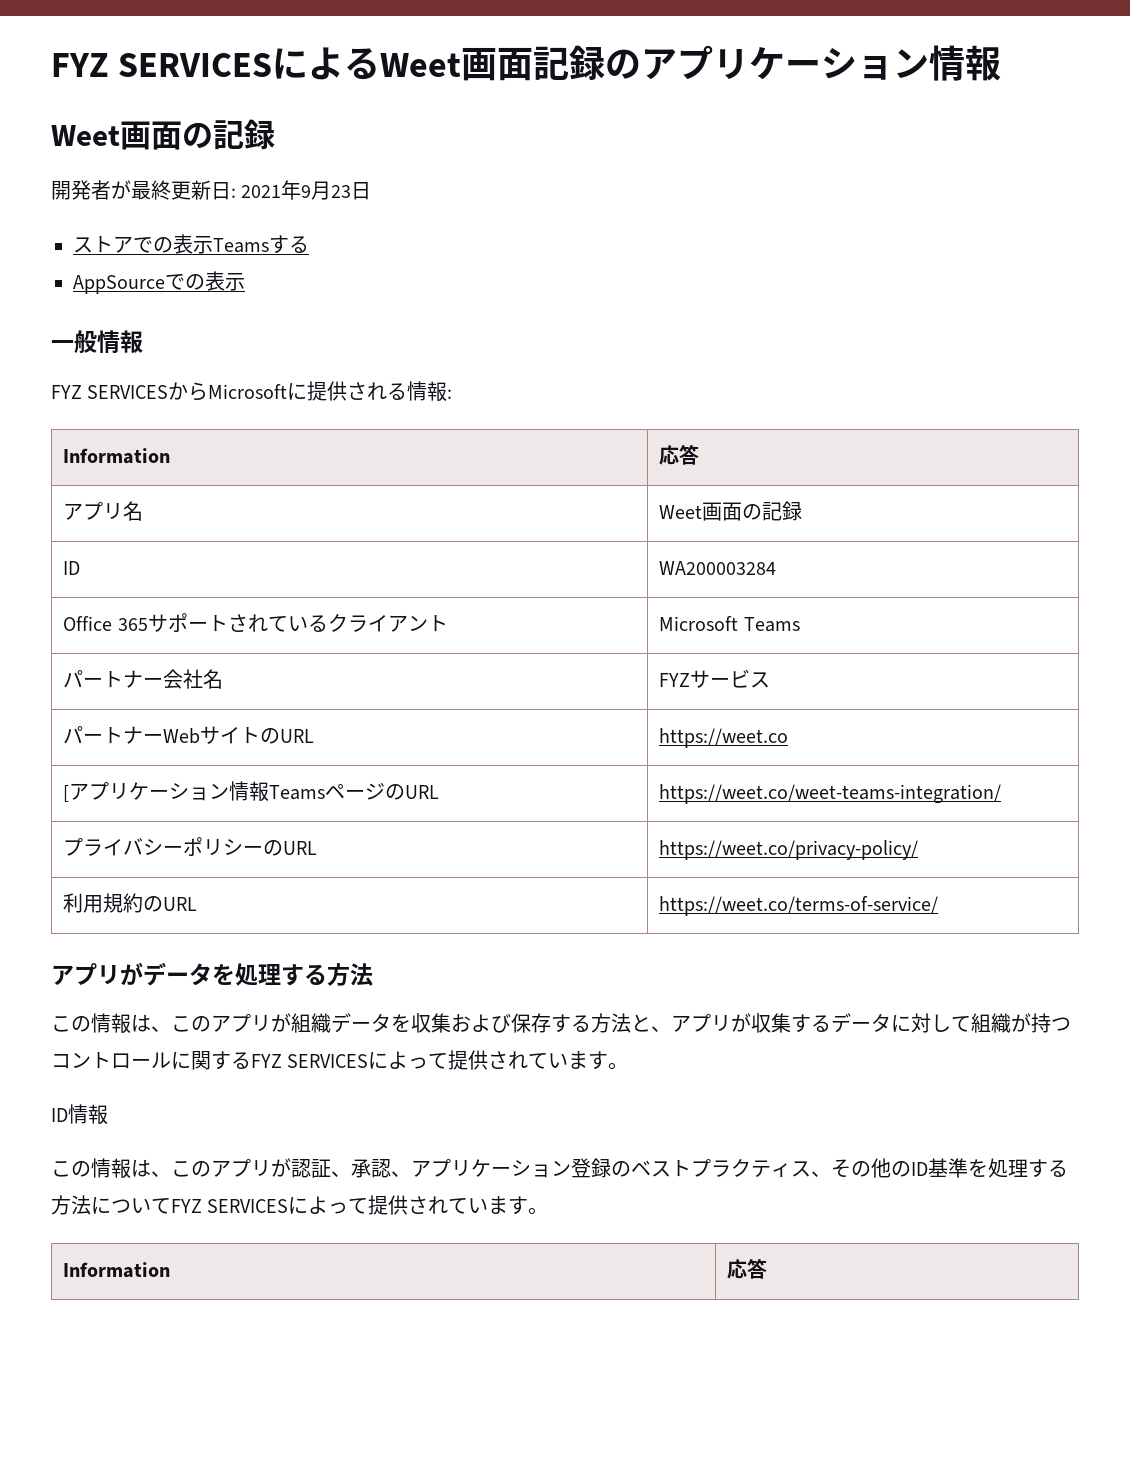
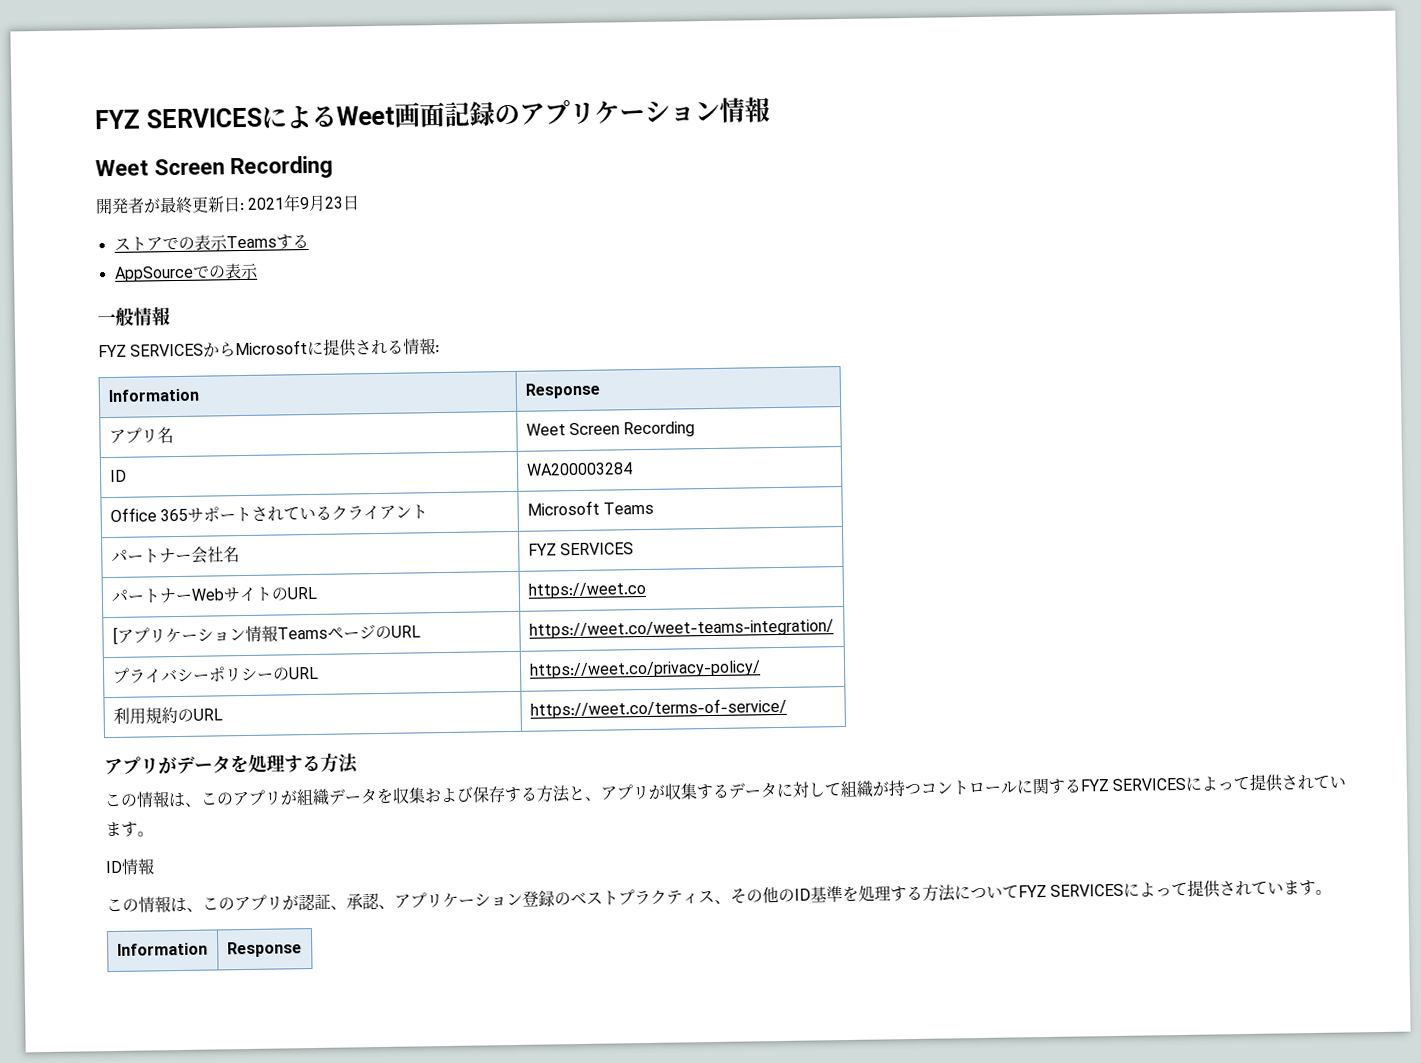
[120,119,275,150] 画面の記録 -> [154,155,334,180] Screen Recording
[659,444,700,465] 応答 -> [524,382,600,399] Response
[702,501,803,521] 画面の記録 -> [568,421,696,438] Screen Recording
[690,669,771,688] サービス -> [559,542,634,556] SERVICES
[727,1258,768,1279] 応答 -> [226,941,302,958] Response

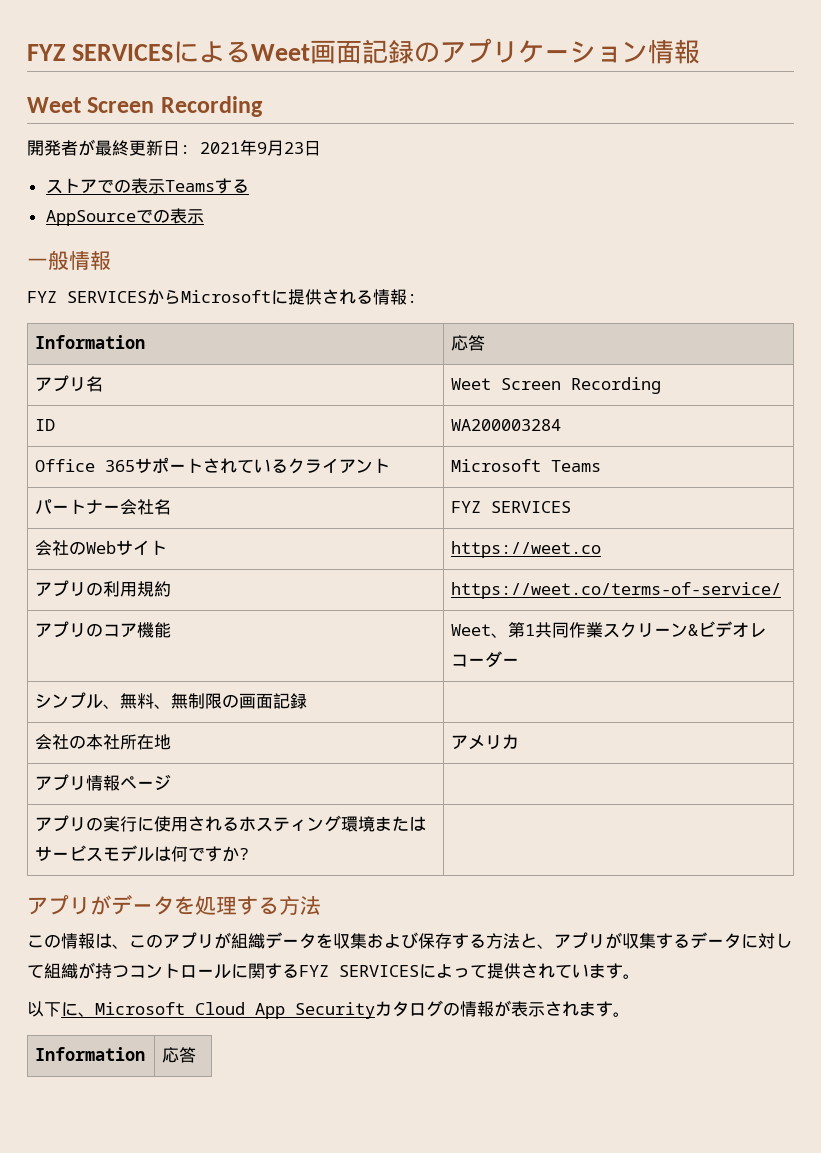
[524,382,600,399] Response -> [451,335,486,351] 応答
[110,588,192,604] パートナー -> [35,540,87,556] 会社の
[270,586,317,601] のURL -> (168, 547) none
[111,624,421,646] [528,619,834,639] [111,666,319,684] [528,660,761,679] [アプリケーション情報TeamsページのURL | https://weet.co/weet-teams-integration/ // プライバシーポリシーのURL | https://weet.co/privacy-policy/ // -> [35,580,104,597] アプリの
[176,708,223,723] のURL -> (172, 589) none
(787, 708) none -> [35,621,172,638] [451,621,767,638] [451,651,520,668] [35,692,308,709] [35,734,172,750] [451,734,520,750] [35,774,172,791] [35,815,427,832] [35,845,250,862] // アプリのコア機能 | Weet、第1共同作業スクリーン&ビデオレコーダー // シンプル、無料、無制限の画面記録 | // 会社の本社所在地 | アメリカ // アプリ情報ページ | // アプリの実行に使用されるホスティング環境またはサービスモデルは何ですか? |
[105,858,155,875] [106,879,1285,913] ID情報 // この情報は、このアプリが認証、承認、アプリケーション登録のベストプラクティス、その他のID基準を処理する方法についてFYZ SERVICESによって提供されてい -> [27,1000,579,1019] 以下に、Microsoft Cloud App Securityカタログの情報が表示され
[226,941,302,958] Response -> [162,1047,197,1063] 応答

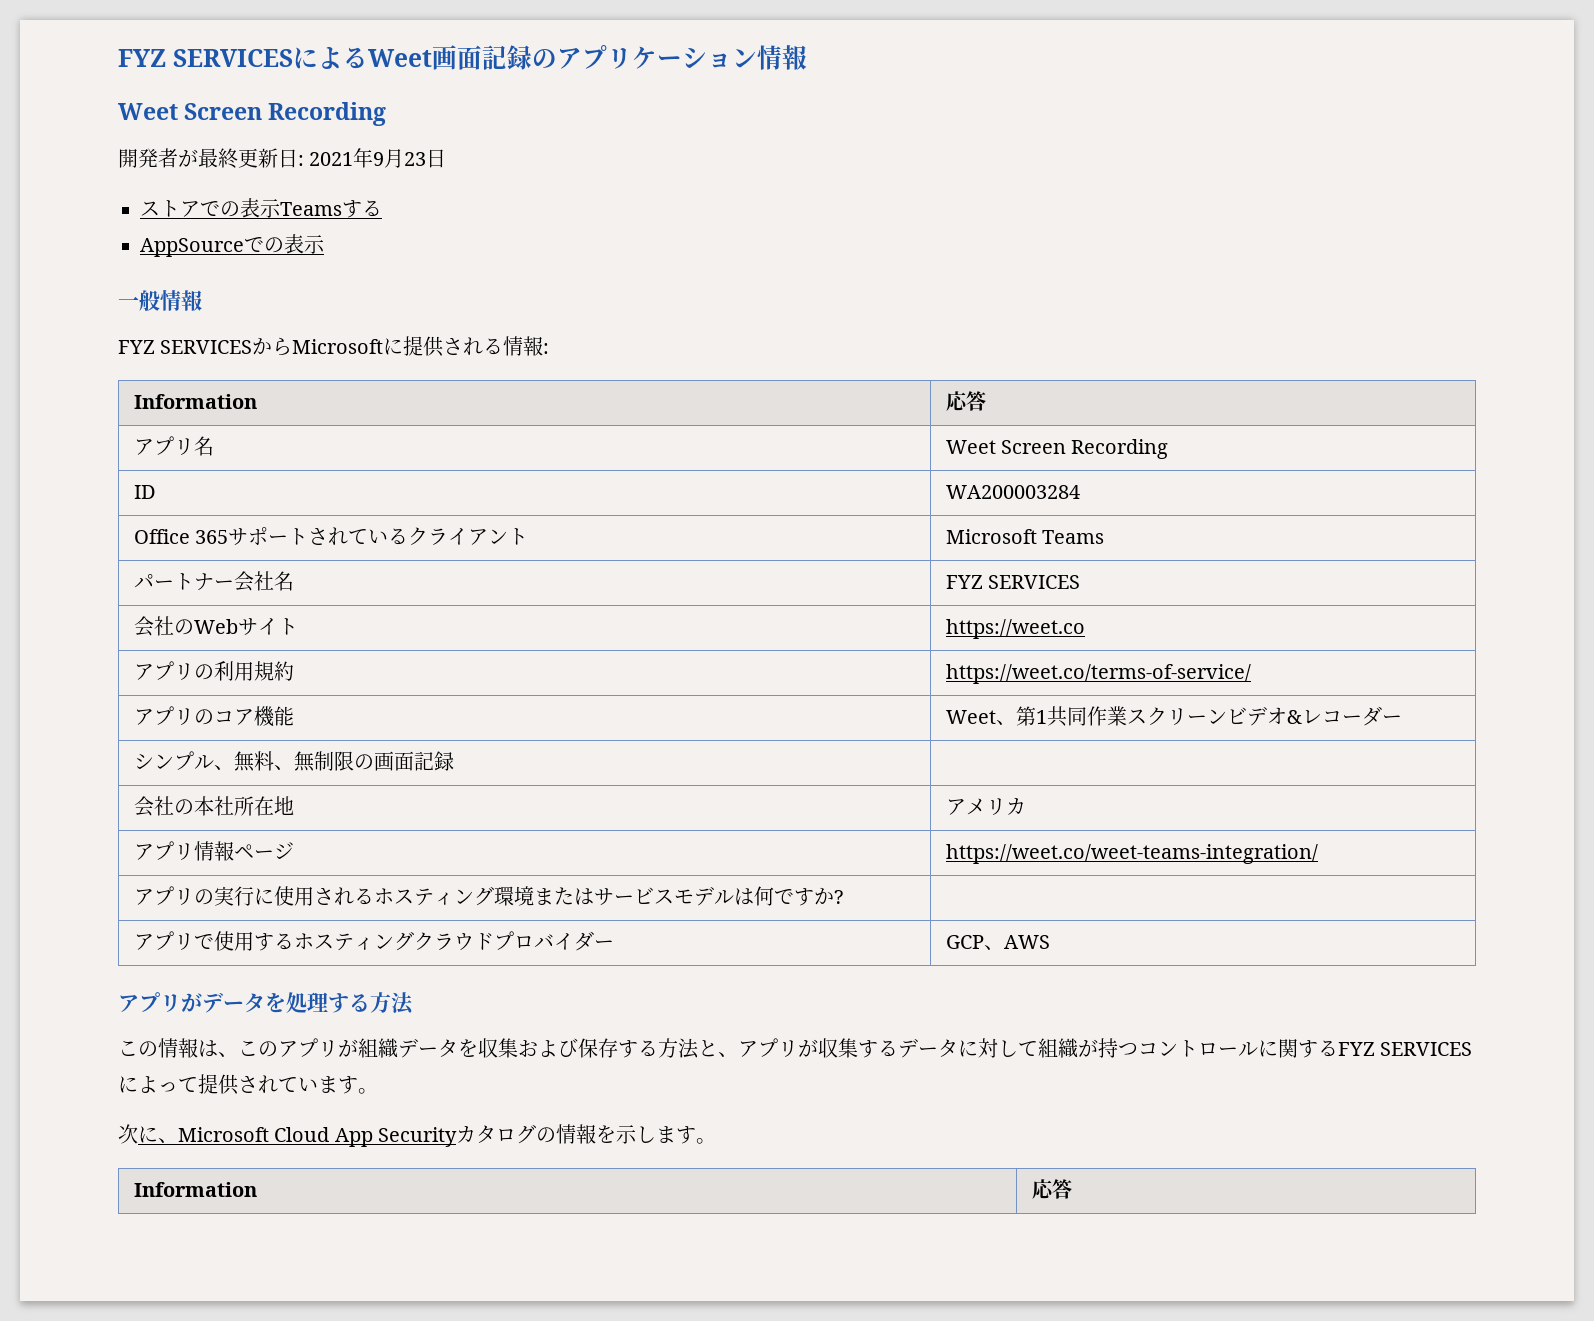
[688,621,750,638] &ビデオ -> [1226,706,1302,726] ビデオ&
(172, 782) none -> [945,844,1318,864] https://weet.co/weet-teams-integration/
(250, 854) none -> [133,931,614,951] [945,935,1050,950] // アプリで使用するホスティングクラウドプロバイダー | GCP、AWS
[27,1001,61,1017] 以下 -> [118,1124,138,1144] 次
[494,1000,579,1017] が表示され -> [596,1125,657,1144] を示し

